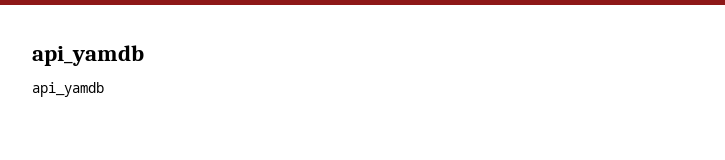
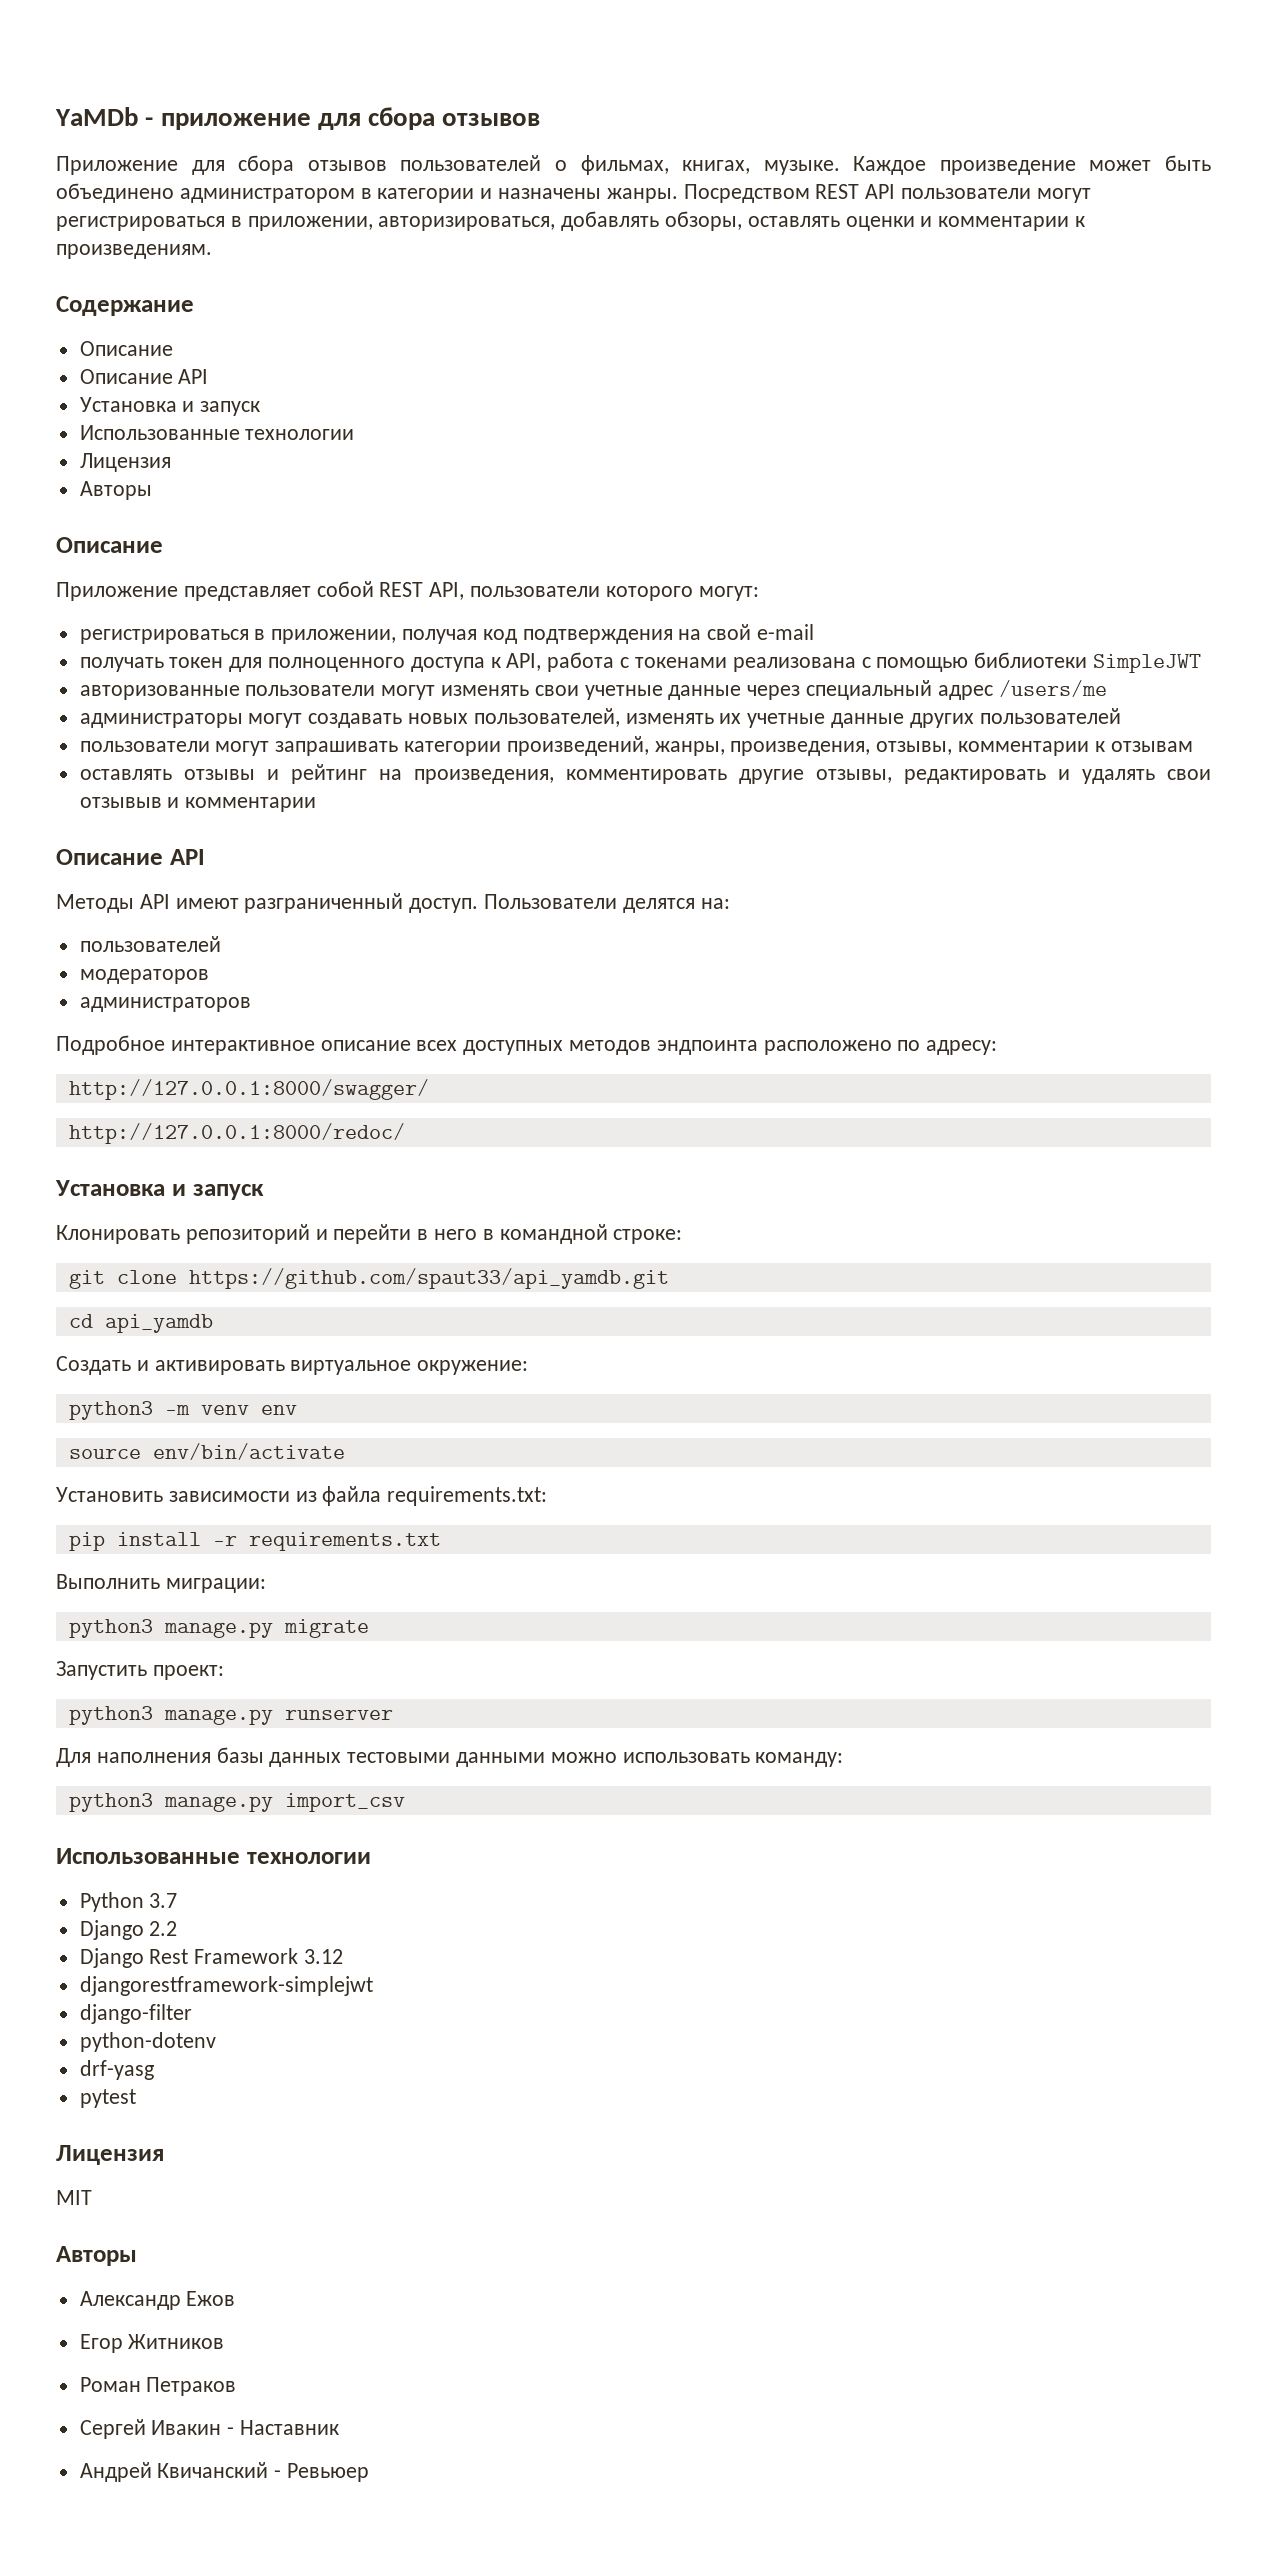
[32,45,144,66] [32,82,104,97] api_yamdb // api_yamdb -> [55,107,541,130] [56,155,1211,175] [56,183,1091,203] [56,211,1086,231] [56,244,212,259] [56,296,194,316] [79,341,173,356] [79,369,209,384] [79,397,261,416] [79,425,355,440] [79,453,171,472] [79,481,152,500] [56,537,163,553] [56,581,759,601] [79,624,815,644] [79,652,1201,673] [79,680,1107,700] [79,708,1121,728] [79,736,1193,756] [79,764,1211,784] [79,797,317,812] [56,849,205,865] [56,893,730,913] [79,936,221,952] [79,969,209,984] [79,997,251,1012] [56,1035,998,1055] [68,1079,429,1100] [68,1123,405,1144] [55,1180,264,1200] [56,1224,683,1244] [68,1268,669,1289] [68,1314,213,1333] [56,1356,529,1375] [68,1401,297,1420] [68,1443,345,1460] [56,1486,548,1506] [68,1532,441,1551] [56,1574,266,1593] [68,1619,369,1638] [56,1661,224,1680] [68,1706,393,1725] [56,1747,844,1767] [68,1793,405,1812] [56,1848,371,1864] [79,1892,178,1912] [79,1920,178,1940] [79,1948,344,1968] [79,1976,373,1996] [79,2004,192,2024] [79,2032,216,2052] [79,2060,154,2080] [79,2089,136,2108] [56,2145,164,2165] [56,2190,92,2205] [56,2246,137,2266] [79,2291,236,2310] [79,2334,225,2353] [79,2377,237,2396] [79,2419,340,2439] [79,2462,370,2482] YaMDb - приложение для сбора отзывов // Приложение для сбора отзывов пользователей о фильмах, книгах, музыке. Каждое произведение может быть объединено администратором в категории и назначены жанры. Посредством REST API пользователи могут регистрироваться в приложении, авторизироваться, добавлять обзоры, оставлять оценки и комментарии к произведениям. // Содержание // Описание // Описание API // Установка и запуск // Использованные технологии // Лицензия // Авторы // Описание // Приложение представляет собой REST API, пользователи которого могут: // регистрироваться в приложении, получая код подтверждения на свой e-mail // получать токен для полноценного доступа к API, работа с токенами реализована с помощью библиотеки SimpleJWT // авторизованные пользователи могут изменять свои учетные данные через специальный адрес /users/me // администраторы могут создавать новых пользователей, изменять их учетные данные других пользователей // пользователи могут запрашивать категории произведений, жанры, произведения, отзывы, комментарии к отзывам // оставлять отзывы и рейтинг на произведения, комментировать другие отзывы, редактировать и удалять свои отзывыв и комментарии // Описание API // Методы API имеют разграниченный доступ. Пользователи делятся на: // пользователей // модераторов // администраторов // Подробное интерактивное описание всех доступных методов эндпоинта расположено по адресу: // http://127.0.0.1:8000/swagger/ // http://127.0.0.1:8000/redoc/ // Установка и запуск // Клонировать репозиторий и перейти в него в командной строке: // git clone https://github.com/spaut33/api_yamdb.git // cd api_yamdb // Cоздать и активировать виртуальное окружение: // python3 -m venv env // source env/bin/activate // Установить зависимости из файла requirements.txt: // pip install -r requirements.txt // Выполнить миграции: // python3 manage.py migrate // Запустить проект: // python3 manage.py runserver // Для наполнения базы данных тестовыми данными можно использовать команду: // python3 manage.py import_csv // Использованные технологии // Python 3.7 // Django 2.2 // Django Rest Framework 3.12 // djangorestframework-simplejwt // django-filter // python-dotenv // drf-yasg // pytest // Лицензия // MIT // Авторы // Александр Ежов // Егор Житников // Роман Петраков // Сергей Ивакин - Наставник // Андрей Квичанский - Ревьюер

